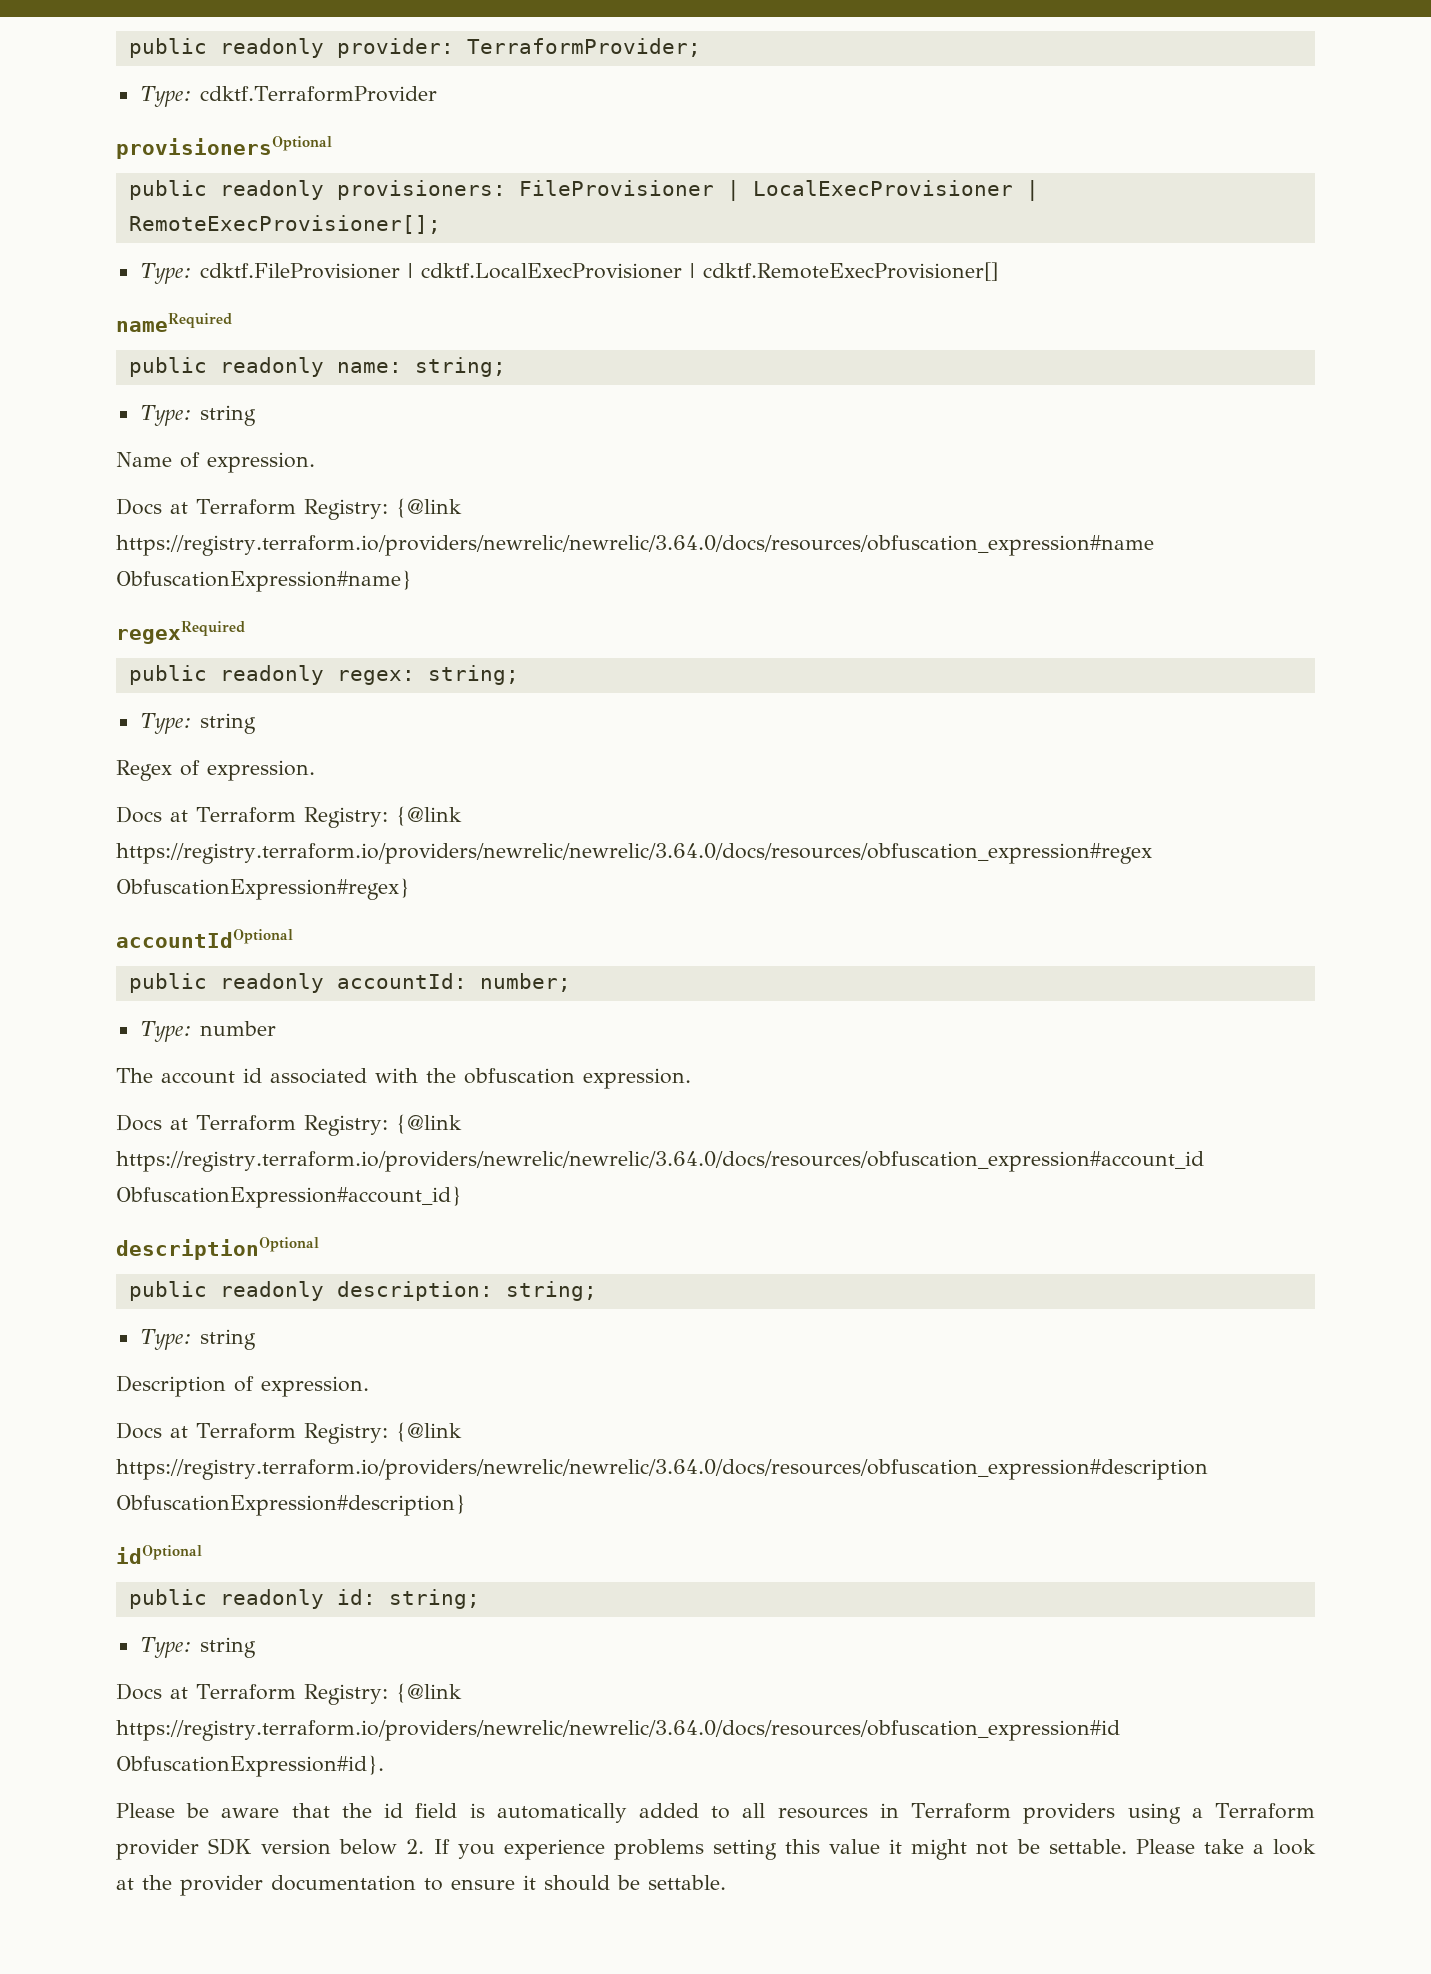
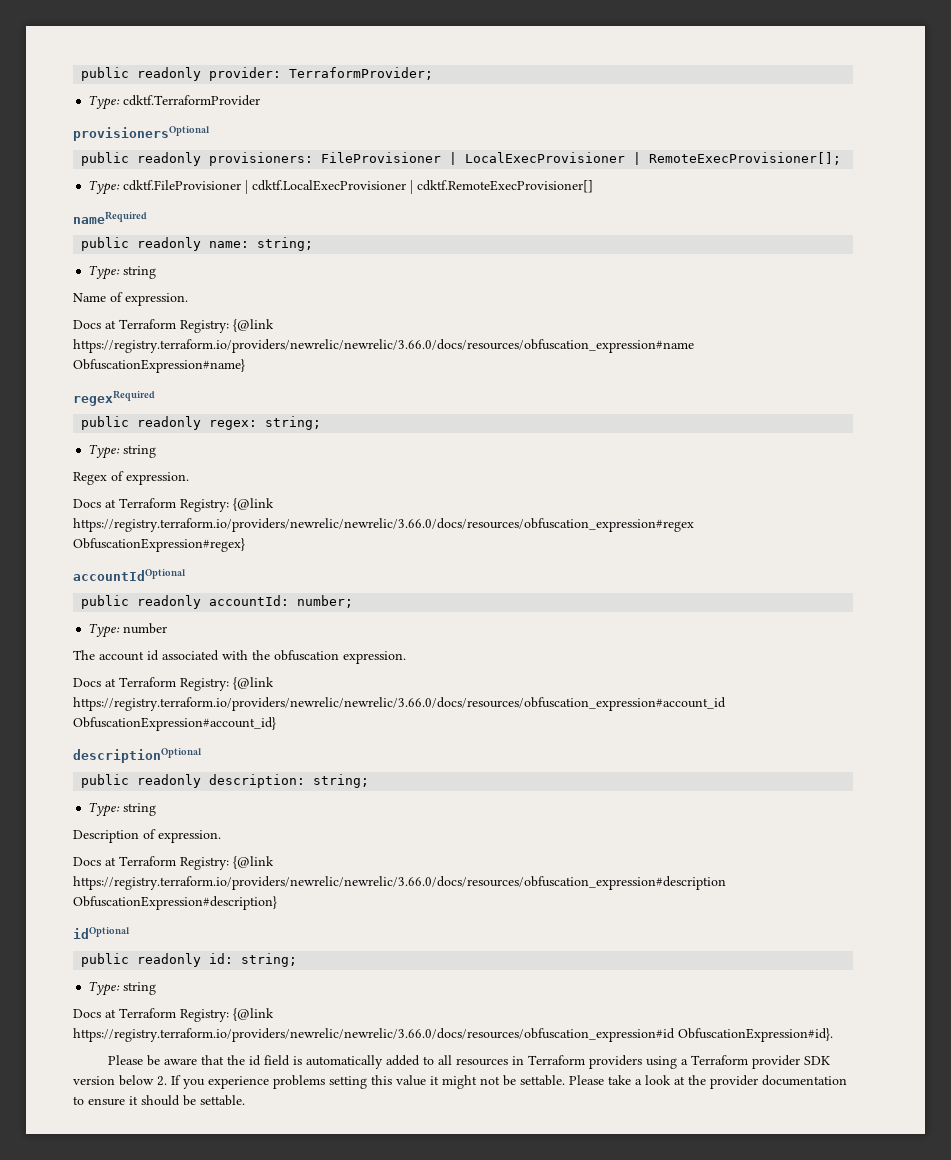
[116,535,1154,556] https://registry.terraform.io/providers/newrelic/newrelic/3.64.0/docs/resources/obfuscation_expression#name -> [73,339,694,353] https://registry.terraform.io/providers/newrelic/newrelic/3.66.0/docs/resources/obfuscation_expression#name
[116,843,1152,864] https://registry.terraform.io/providers/newrelic/newrelic/3.64.0/docs/resources/obfuscation_expression#regex -> [73,518,694,532] https://registry.terraform.io/providers/newrelic/newrelic/3.66.0/docs/resources/obfuscation_expression#regex
[116,1151,1204,1172] https://registry.terraform.io/providers/newrelic/newrelic/3.64.0/docs/resources/obfuscation_expression#account_id -> [73,697,726,711] https://registry.terraform.io/providers/newrelic/newrelic/3.66.0/docs/resources/obfuscation_expression#account_id
[116,1459,1208,1480] https://registry.terraform.io/providers/newrelic/newrelic/3.64.0/docs/resources/obfuscation_expression#description -> [73,876,726,890] https://registry.terraform.io/providers/newrelic/newrelic/3.66.0/docs/resources/obfuscation_expression#description
[116,1720,1120,1741] https://registry.terraform.io/providers/newrelic/newrelic/3.64.0/docs/resources/obfuscation_expression#id -> [73,1028,675,1042] https://registry.terraform.io/providers/newrelic/newrelic/3.66.0/docs/resources/obfuscation_expression#id

